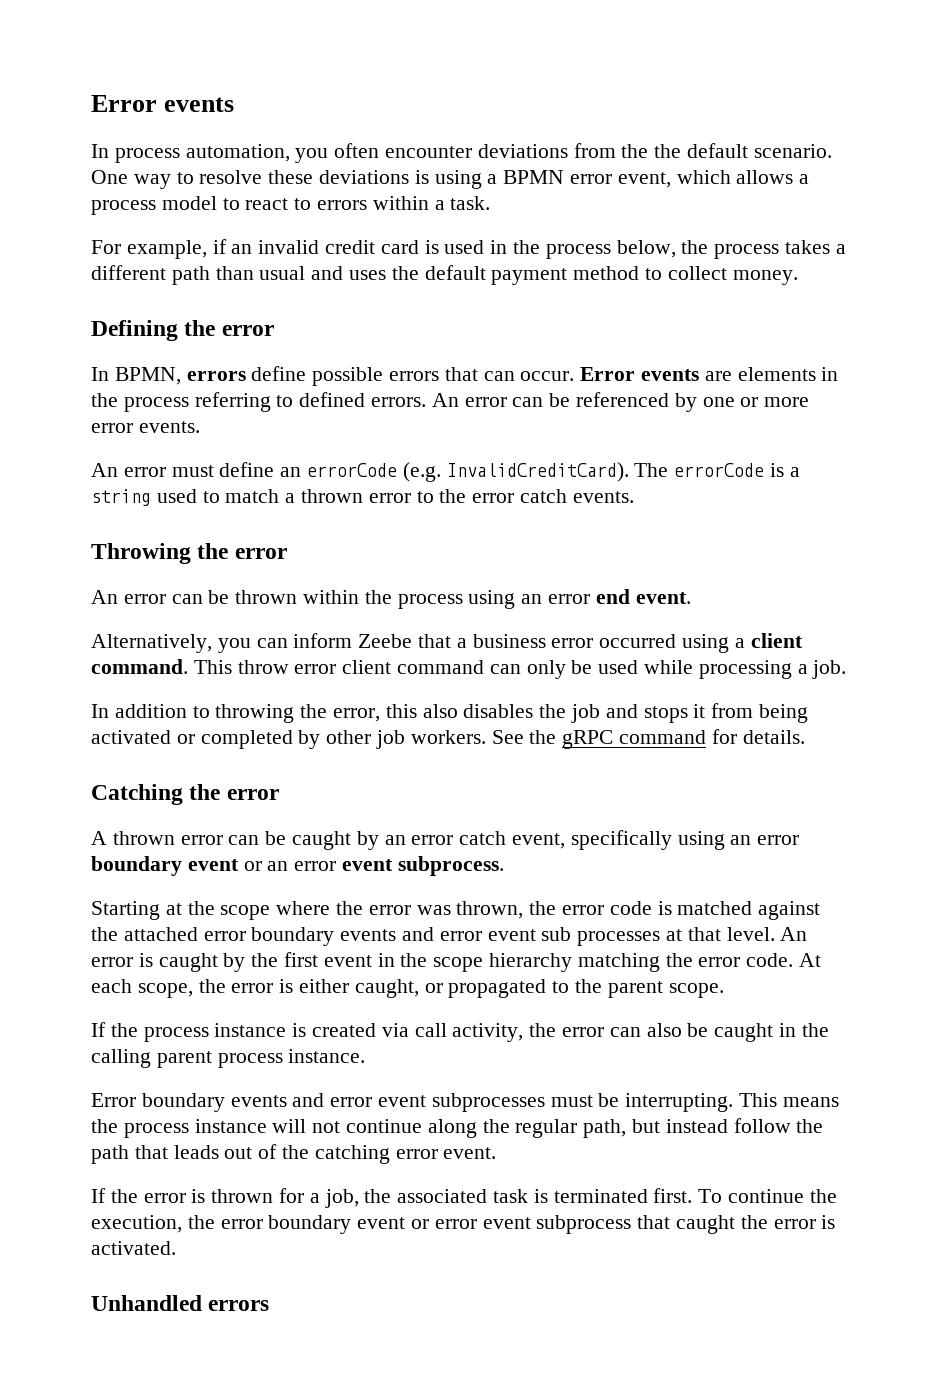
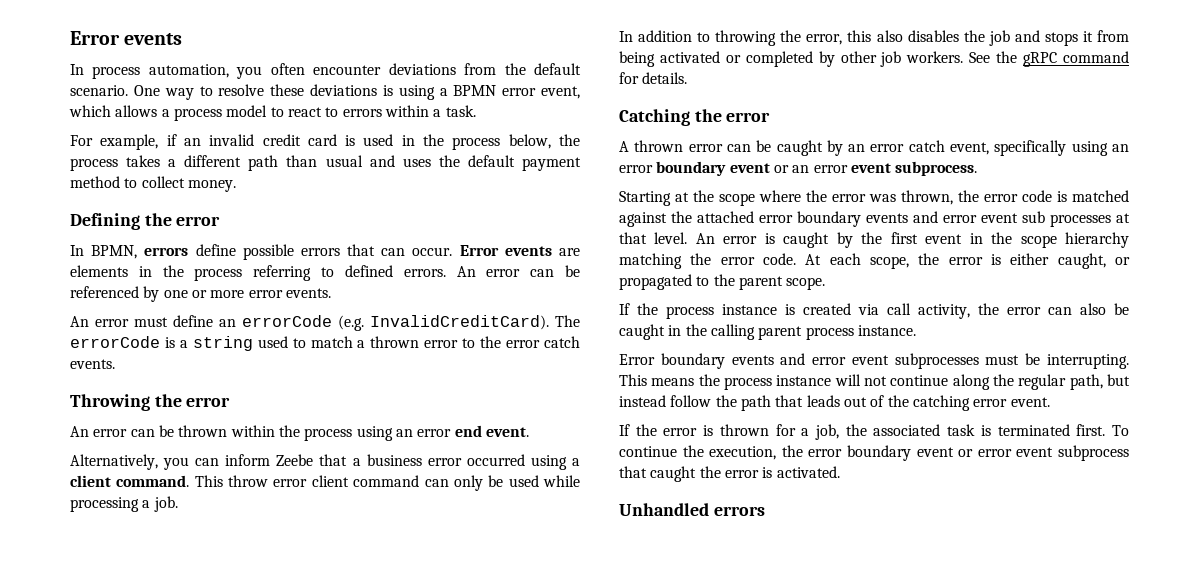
[654,144,682,158] the -> (526, 69) none

